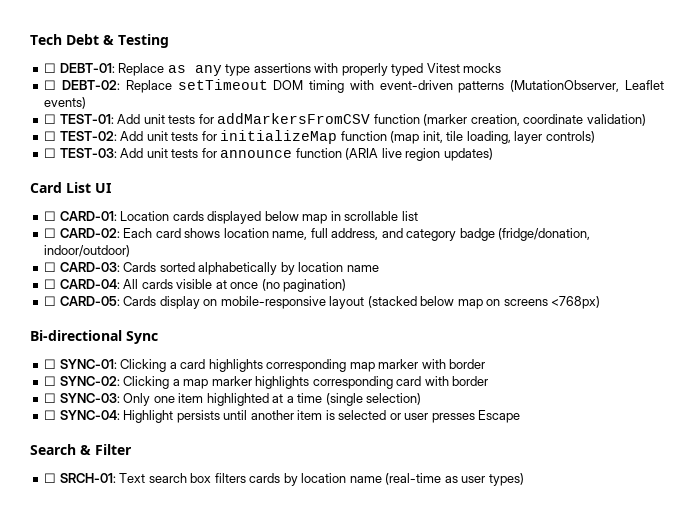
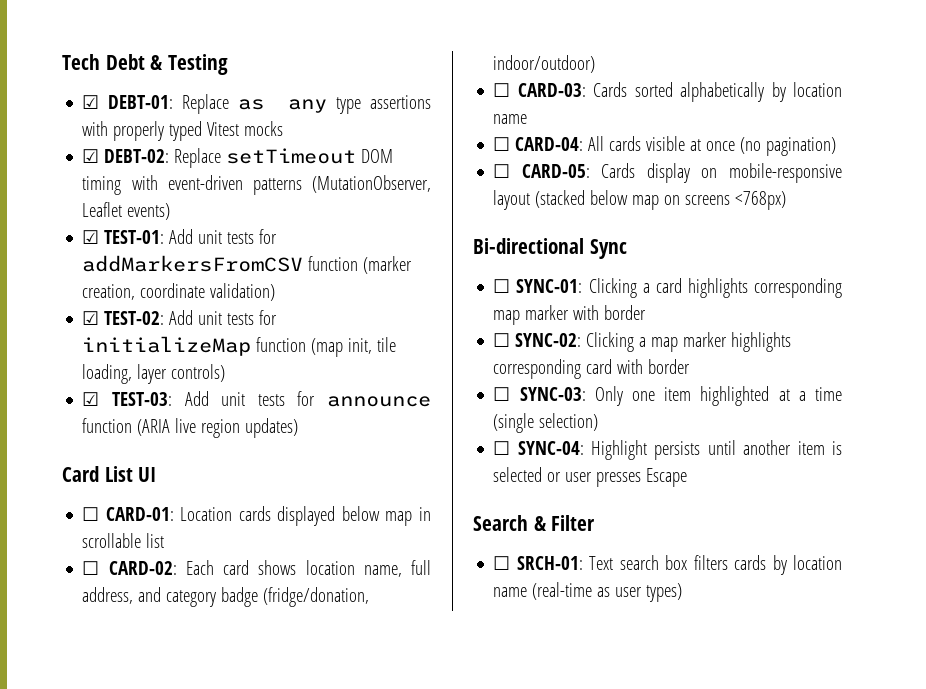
[44,63,57,73] ☐ -> [82,95,100,109] ☑
[44,80,57,90] ☐ -> [82,149,100,163] ☑
[44,114,57,124] ☐ -> [82,230,100,244] ☑
[44,131,57,141] ☐ -> [82,311,100,325] ☑
[44,148,57,158] ☐ -> [82,392,100,406] ☑

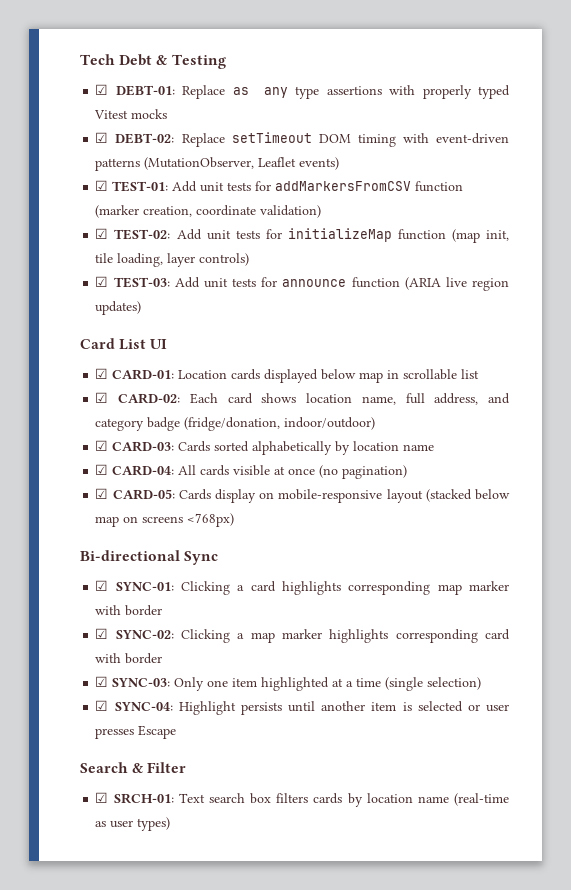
[82,507,100,521] ☐ -> [95,368,109,379] ☑
[82,561,100,575] ☐ -> [95,392,109,403] ☑
[493,83,511,97] ☐ -> [95,440,109,451] ☑
[493,137,511,151] ☐ -> [95,464,109,475] ☑
[493,164,511,178] ☐ -> [95,488,109,499] ☑
[493,279,511,293] ☐ -> [95,580,109,591] ☑
[493,333,511,347] ☐ -> [95,628,109,639] ☑
[493,387,511,401] ☐ -> [95,676,109,687] ☑
[493,441,511,455] ☐ -> [95,700,109,711] ☑
[493,556,511,570] ☐ -> [95,792,109,803] ☑

